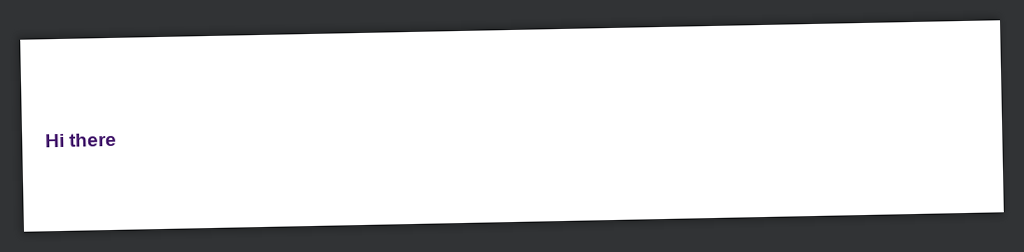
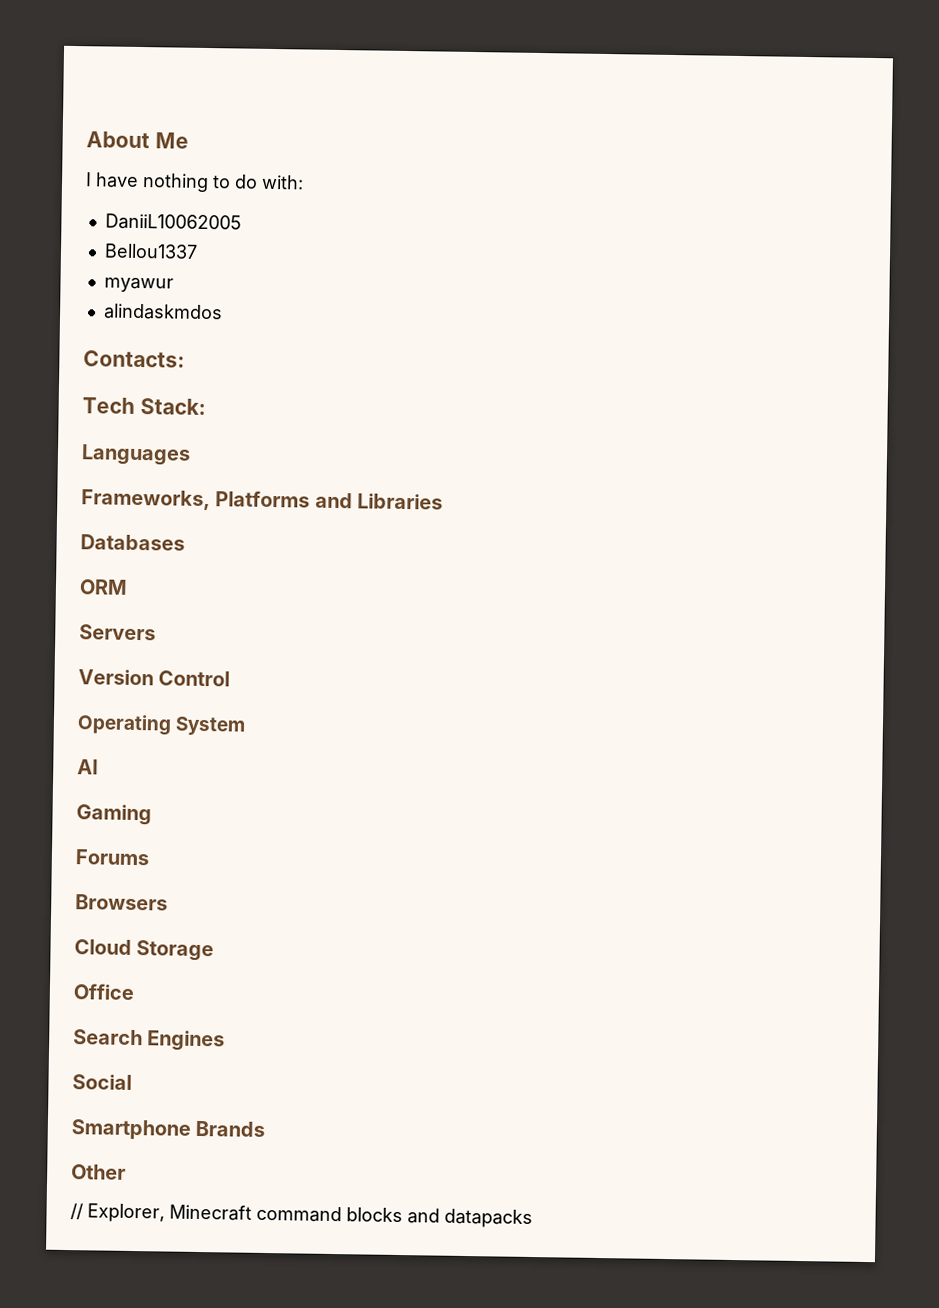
[45,132,118,148] Hi there -> [86,131,189,149] [85,172,304,193] [104,213,242,231] [103,243,198,259] [103,277,174,293] [102,303,223,321] [83,350,185,368] [82,397,206,416] [81,444,191,466] [81,489,444,511] [80,534,185,551] [79,579,128,595] [79,624,156,641] [78,669,231,687] [77,714,247,736] [77,759,99,775] [76,804,152,826] [75,849,150,866] [75,894,168,911] [74,939,215,962] [73,983,135,1000] [73,1029,226,1052] [72,1074,132,1090] [71,1119,266,1140] [71,1164,126,1180] [70,1203,533,1229] About Me // I have nothing to do with: // DaniiL10062005 // Bellou1337 // myawur // alindaskmdos // Contacts: // Tech Stack: // Languages // Frameworks, Platforms and Libraries // Databases // ORM // Servers // Version Control // Operating System // AI // Gaming // Forums // Browsers // Cloud Storage // Office // Search Engines // Social // Smartphone Brands // Other // // Explorer, Minecraft command blocks and datapacks

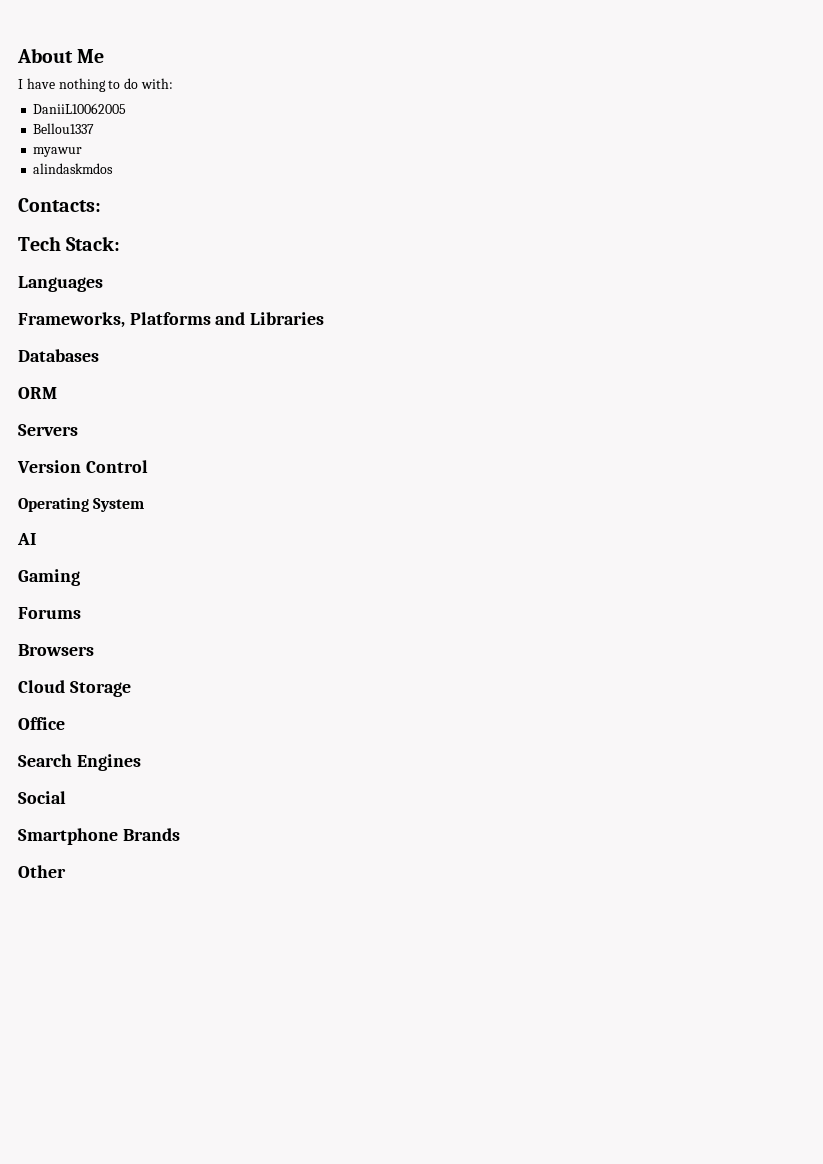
[70,1203,533,1229] // // Explorer, Minecraft command blocks and datapacks -> (66, 871) none

